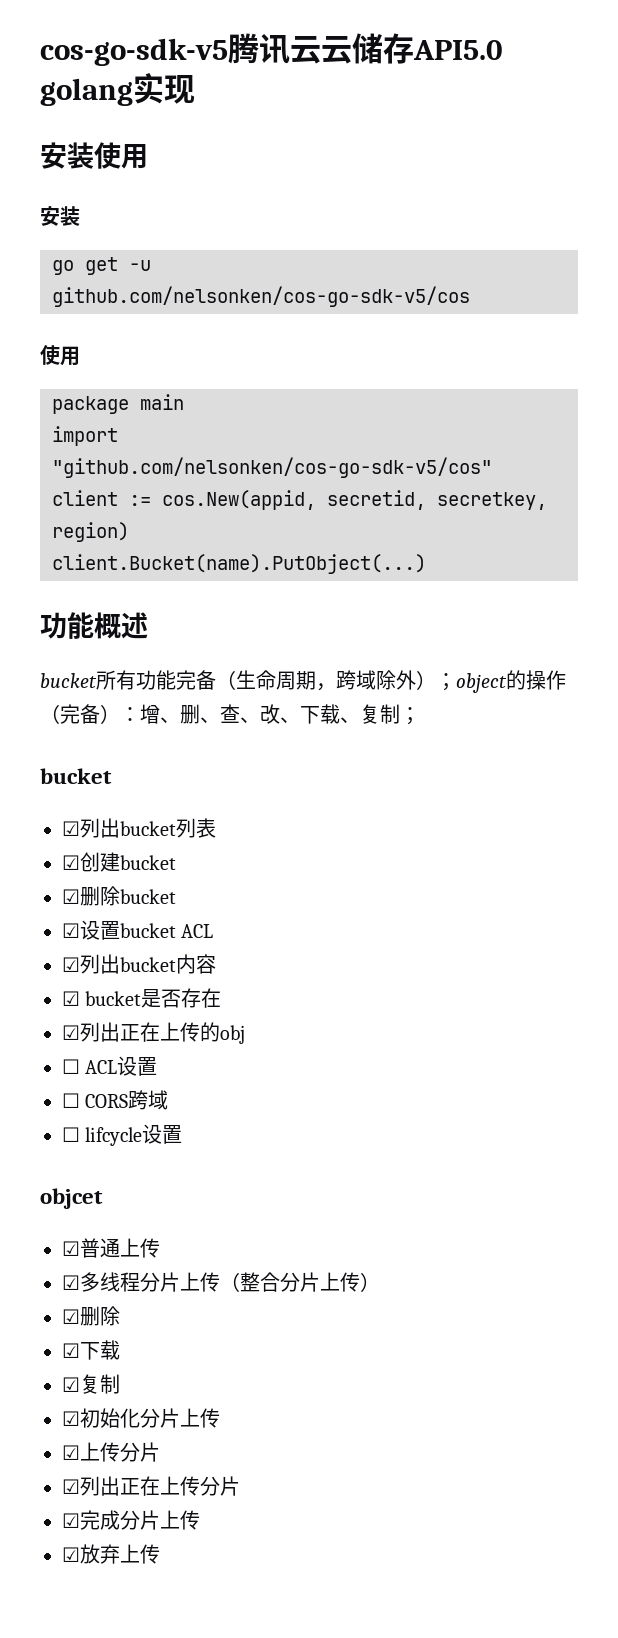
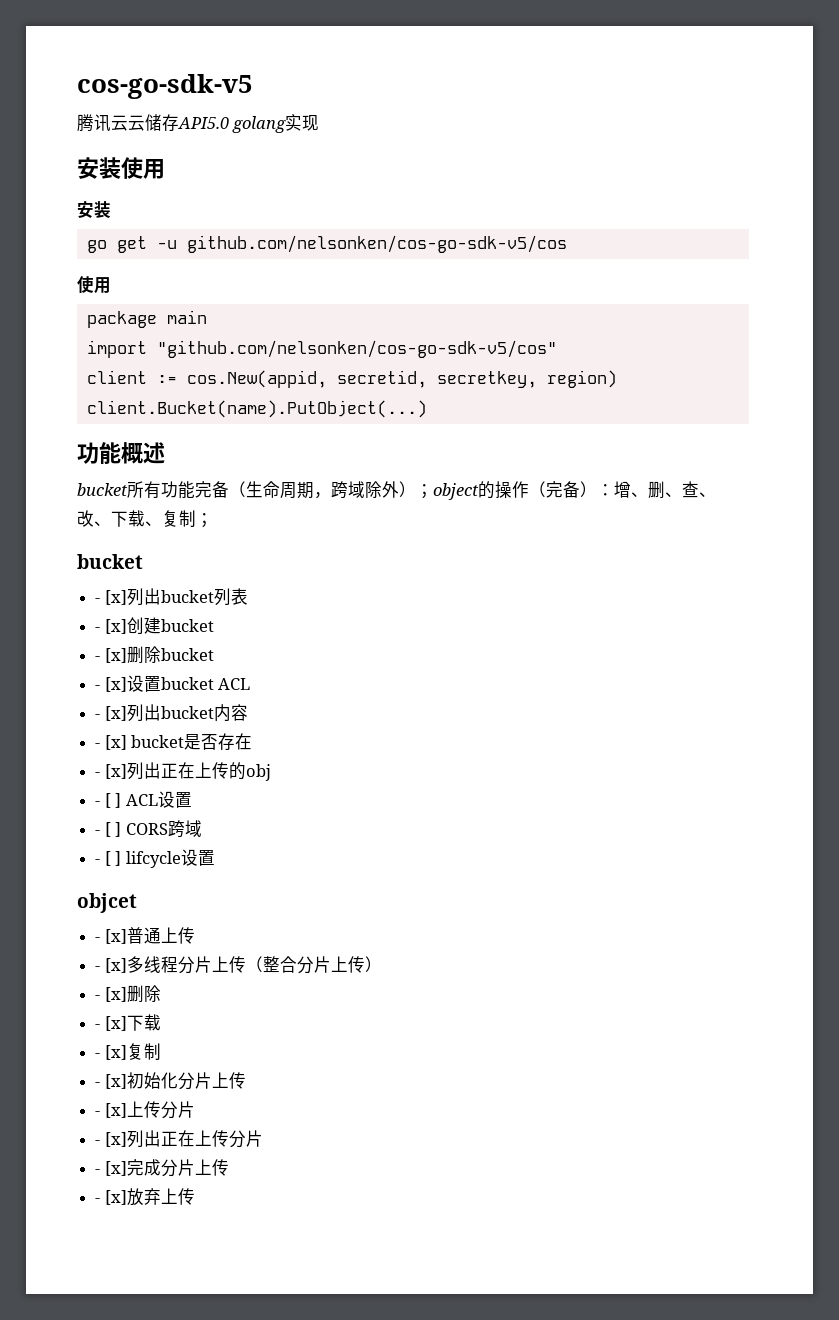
(228, 52) none -> (253, 86) //
[62,821,80,836] ☑ -> [95,590,127,605] - [x]
[62,855,80,870] ☑ -> [95,619,127,634] - [x]
[62,889,80,904] ☑ -> [95,648,127,663] - [x]
[62,923,80,938] ☑ -> [95,677,127,692] - [x]
[62,957,80,972] ☑ -> [95,706,127,721] - [x]
[62,991,80,1006] ☑ -> [95,735,127,750] - [x]
[62,1025,80,1040] ☑ -> [95,764,127,779] - [x]
[62,1059,80,1074] ☐ -> [95,793,122,808] - [ ]
[62,1093,80,1108] ☐ -> [95,822,122,837] - [ ]
[62,1127,80,1142] ☐ -> [95,851,122,866] - [ ]
[62,1241,80,1256] ☑ -> [95,929,127,944] - [x]
[62,1275,80,1290] ☑ -> [95,958,127,973] - [x]
[62,1309,80,1324] ☑ -> [95,987,127,1002] - [x]
[62,1343,80,1358] ☑ -> [95,1016,127,1031] - [x]
[62,1377,80,1392] ☑ -> [95,1045,127,1060] - [x]
[62,1411,80,1426] ☑ -> [95,1074,127,1089] - [x]
[62,1442,160,1462] [62,1479,80,1494] ☑上传分片 // ☑ -> [95,1101,195,1119] [95,1132,127,1147] - [x]上传分片 // - [x]
[62,1513,80,1528] ☑ -> [95,1161,127,1176] - [x]
[62,1547,80,1562] ☑ -> [95,1190,127,1205] - [x]

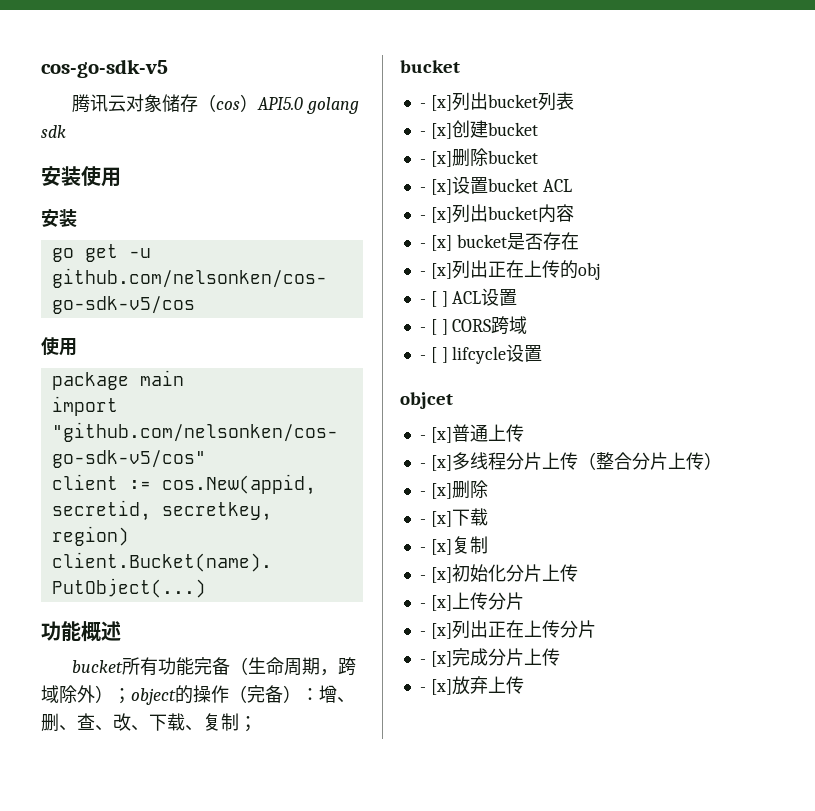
[128,114,179,131] 云储存 -> [125,94,258,112] 对象储存（cos）
[285,114,320,131] 实现 -> [41,125,66,138] sdk

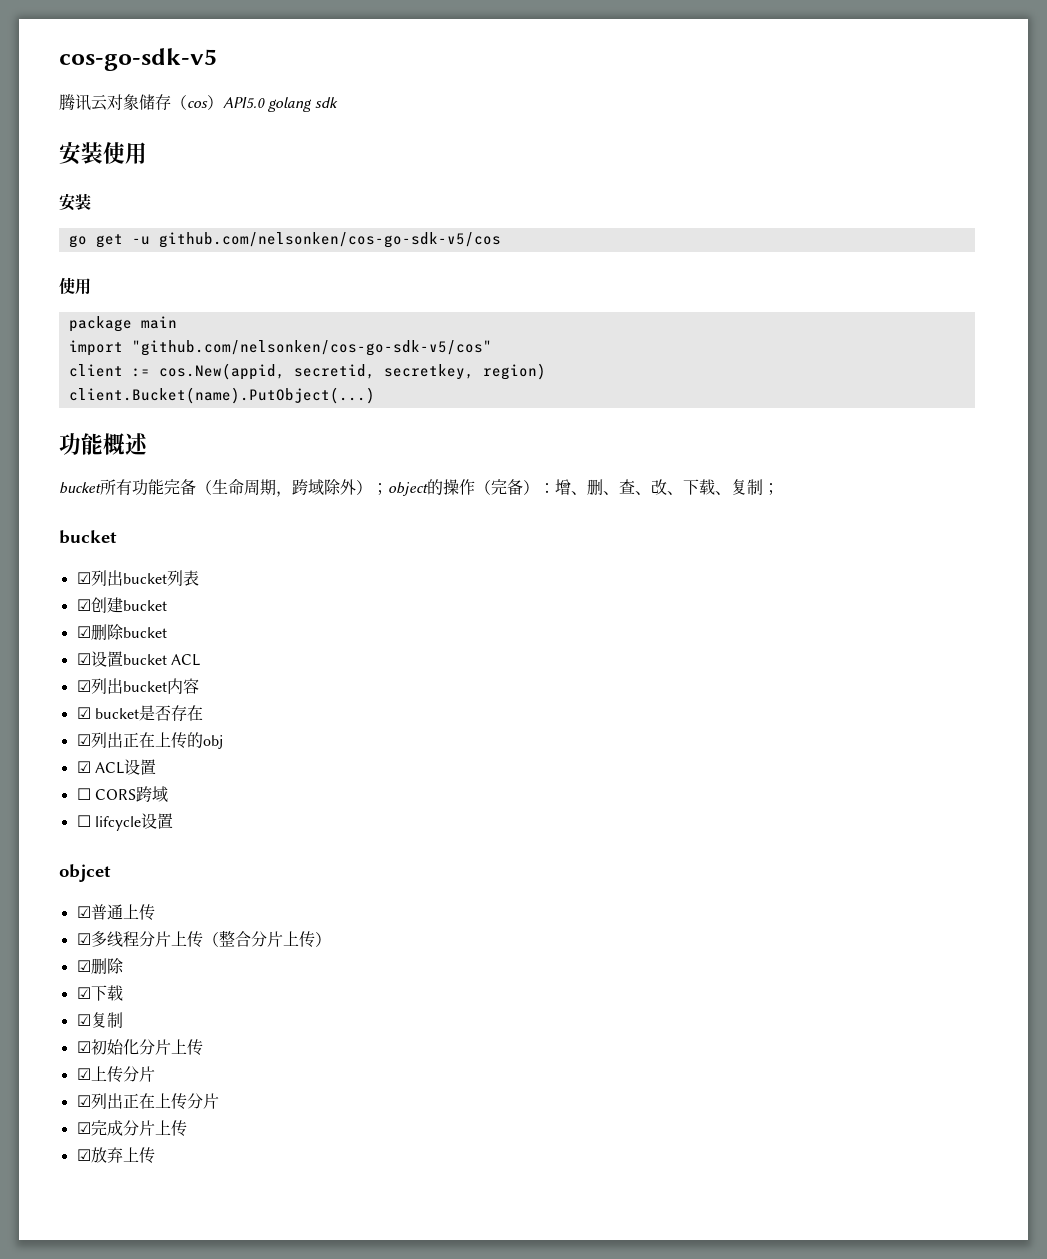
[419,95,452,111] - [x] -> [76,572,91,584] ☑
[419,123,452,139] - [x] -> [76,599,91,611] ☑
[419,151,452,167] - [x] -> [76,626,91,638] ☑
[419,179,452,195] - [x] -> [76,653,91,665] ☑
[419,207,452,223] - [x] -> [76,680,91,692] ☑
[419,235,452,251] - [x] -> [76,707,91,719] ☑
[419,263,452,279] - [x] -> [76,734,91,746] ☑
[419,291,448,307] - [ ] -> [76,761,91,773] ☑
[419,319,448,335] - [ ] -> [76,788,91,800] ☐
[419,347,448,363] - [ ] -> [76,815,91,827] ☐
[419,427,452,443] - [x] -> [76,906,91,918] ☑
[419,455,452,471] - [x] -> [76,933,91,945] ☑
[419,483,452,499] - [x] -> [76,960,91,972] ☑
[419,511,452,527] - [x] -> [76,987,91,999] ☑
[419,539,452,555] - [x] -> [76,1014,91,1026] ☑
[419,567,452,583] - [x] -> [76,1041,91,1053] ☑
[419,592,524,611] [419,623,452,639] - [x]上传分片 // - [x] -> [76,1066,155,1083] [76,1095,91,1107] ☑上传分片 // ☑
[419,651,452,667] - [x] -> [76,1122,91,1134] ☑
[419,679,452,695] - [x] -> [76,1149,91,1161] ☑

